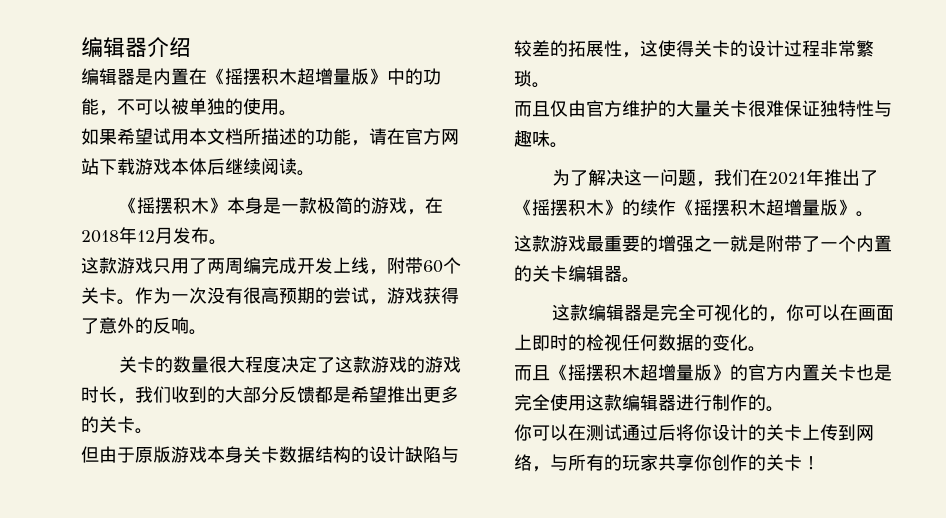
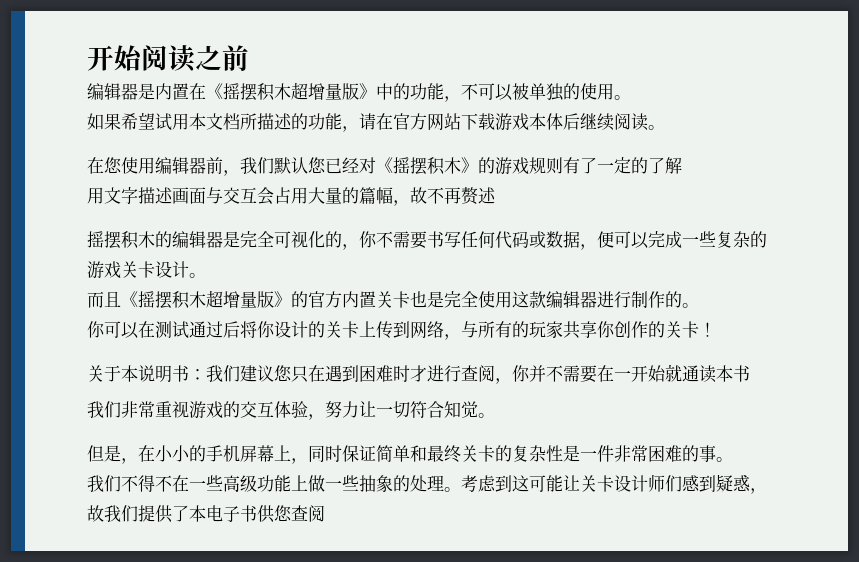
[81,37,191,58] 编辑器介绍 -> [87,45,249,72] 开始阅读之前
[119,197,444,215] [81,227,227,245] [81,257,461,275] [81,287,459,305] [81,317,207,335] [119,356,462,373] [81,386,459,404] [81,416,153,434] [81,446,459,463] [514,40,874,58] [514,70,550,88] [514,100,892,117] [514,130,568,148] [552,169,879,187] [514,199,874,217] [514,235,892,252] [514,265,640,283] [552,304,589,321] 《摇摆积木》本身是一款极简的游戏，在2018年12月发布。 // 这款游戏只用了两周编完成开发上线，附带60个关卡。作为一次没有很高预期的尝试，游戏获得了意外的反响。 // 关卡的数量很大程度决定了这款游戏的游戏时长，我们收到的大部分反馈都是希望推出更多的关卡。 // 但由于原版游戏本身关卡数据结构的设计缺陷与较差的拓展性，这使得关卡的设计过程非常繁琐。 // 而且仅由官方维护的大量关卡很难保证独特性与趣味。 // 为了解决这一问题，我们在2021年推出了《摇摆积木》的续作《摇摆积木超增量版》。 // 这款游戏最重要的增强之一就是附带了一个内置的关卡编辑器。 // 这款 -> [87,157,682,176] [87,186,496,206] [87,231,172,249] 在您使用编辑器前，我们默认您已经对《摇摆积木》的游戏规则有了一定的了解 // 用文字描述画面与交互会占用大量的篇幅，故不再赘述 // 摇摆积木的
[804,304,895,321] [514,334,748,351] 可以在画面上即时的检视任何数据的变化 -> [376,231,767,250] [87,261,189,279] 不需要书写任何代码或数据，便可以完成一些复杂的游戏关卡设计
(820, 463) none -> [87,364,750,384] [87,401,495,420] [87,445,733,464] [87,474,767,494] [87,505,325,523] // 关于本说明书：我们建议您只在遇到困难时才进行查阅，你并不需要在一开始就通读本书 // 我们非常重视游戏的交互体验，努力让一切符合知觉。 // 但是，在小小的手机屏幕上，同时保证简单和最终关卡的复杂性是一件非常困难的事。 // 我们不得不在一些高级功能上做一些抽象的处理。考虑到这可能让关卡设计师们感到疑惑，故我们提供了本电子书供您查阅

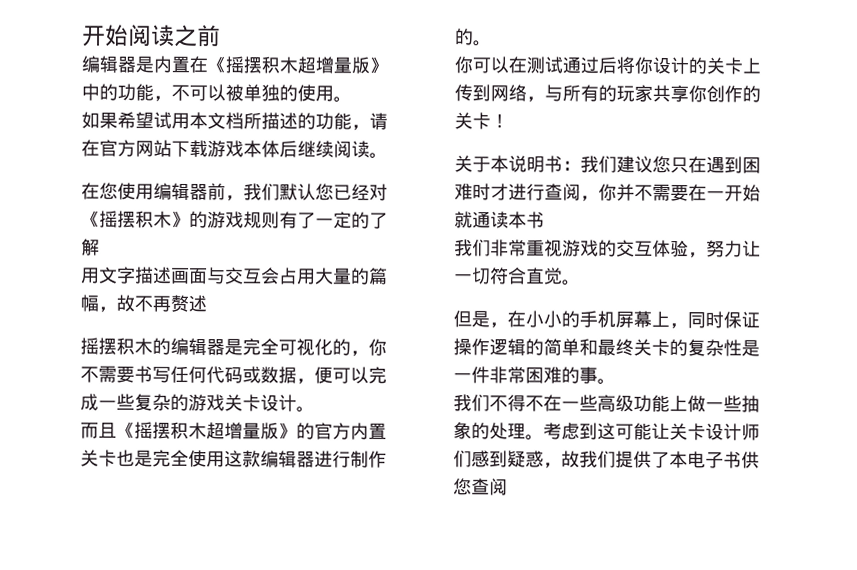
[444,401,461,418] 知 -> [526,267,545,285] 直
(376, 453) none -> [453,338,544,356] 操作逻辑的

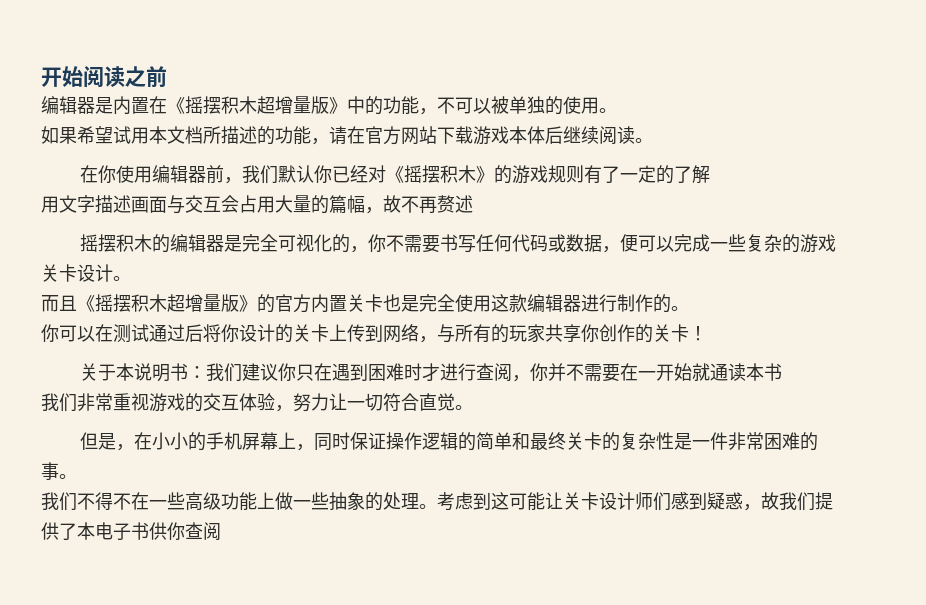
[99,182,118,200] 您 -> [98,165,117,183] 你
[315,183,334,201] 您 -> [314,165,333,183] 你
[652,155,671,174] 您 -> [278,363,297,381] 你
[453,478,472,496] 您 -> [167,522,185,540] 你

